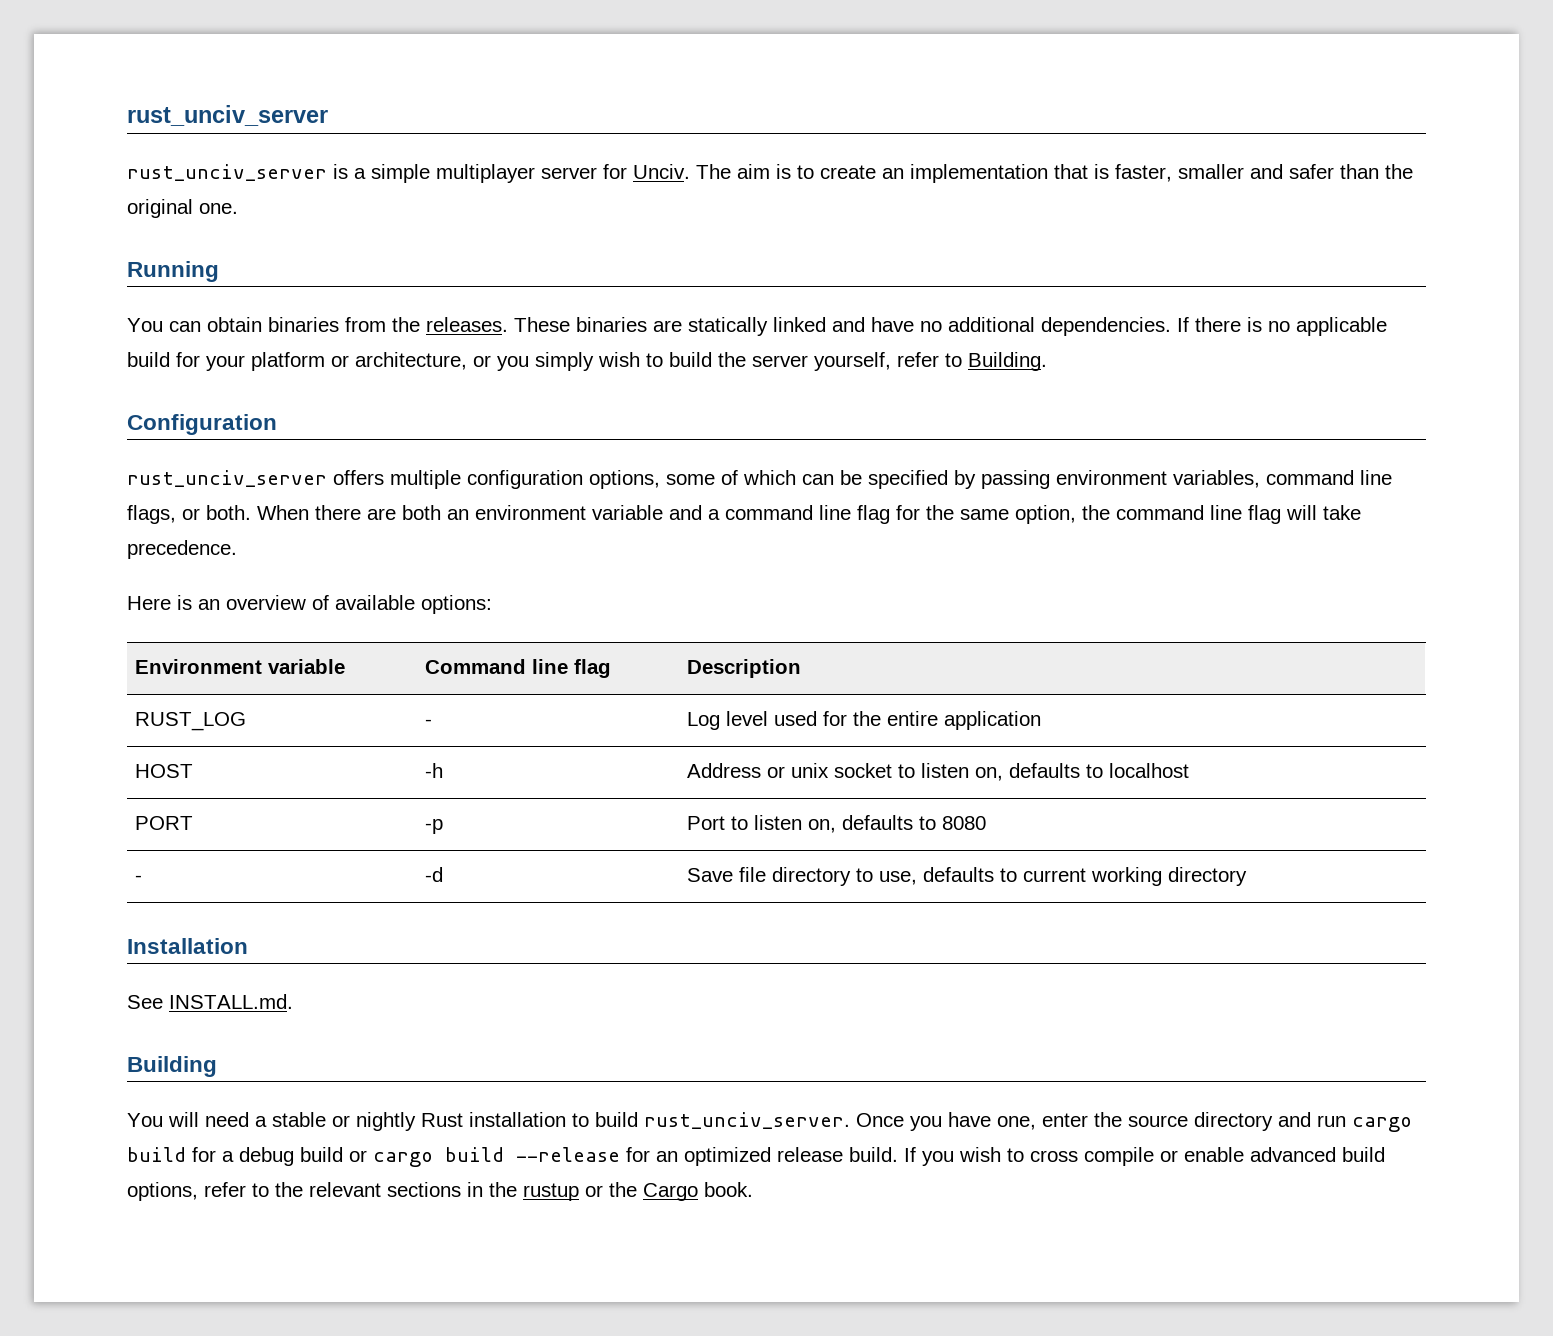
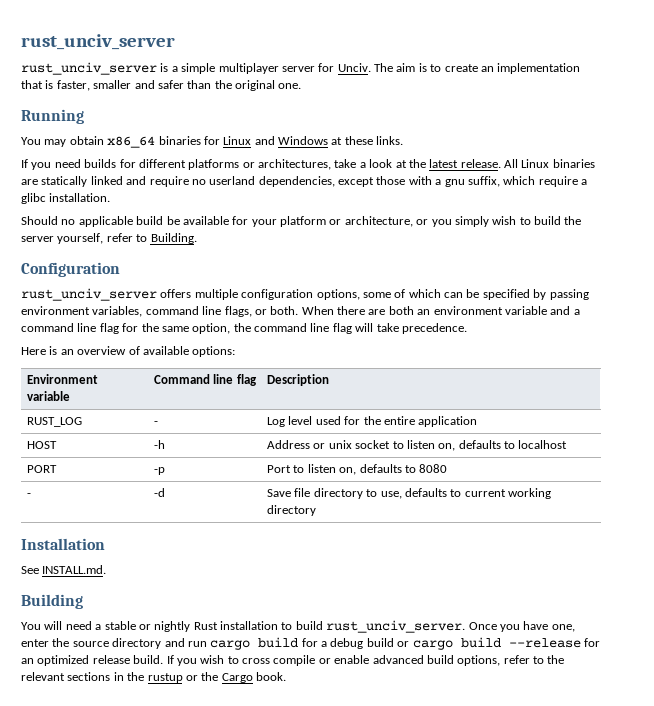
[169,317,570,332] can obtain binaries from the releases. These -> [44,136,404,148] [21,159,550,170] may obtain x86_64 binaries for Linux and Windows at these links. // If you need builds for different platforms or architectures, take a look at the latest release. All Linux
[871,317,1262,336] have no additional dependencies. If there is -> [149,176,587,187] [21,193,111,204] [21,216,58,225] require no userland dependencies, except those with a gnu suffix, which require a glibc installation. // Should
(170, 359) none -> [166,216,229,225] be available

